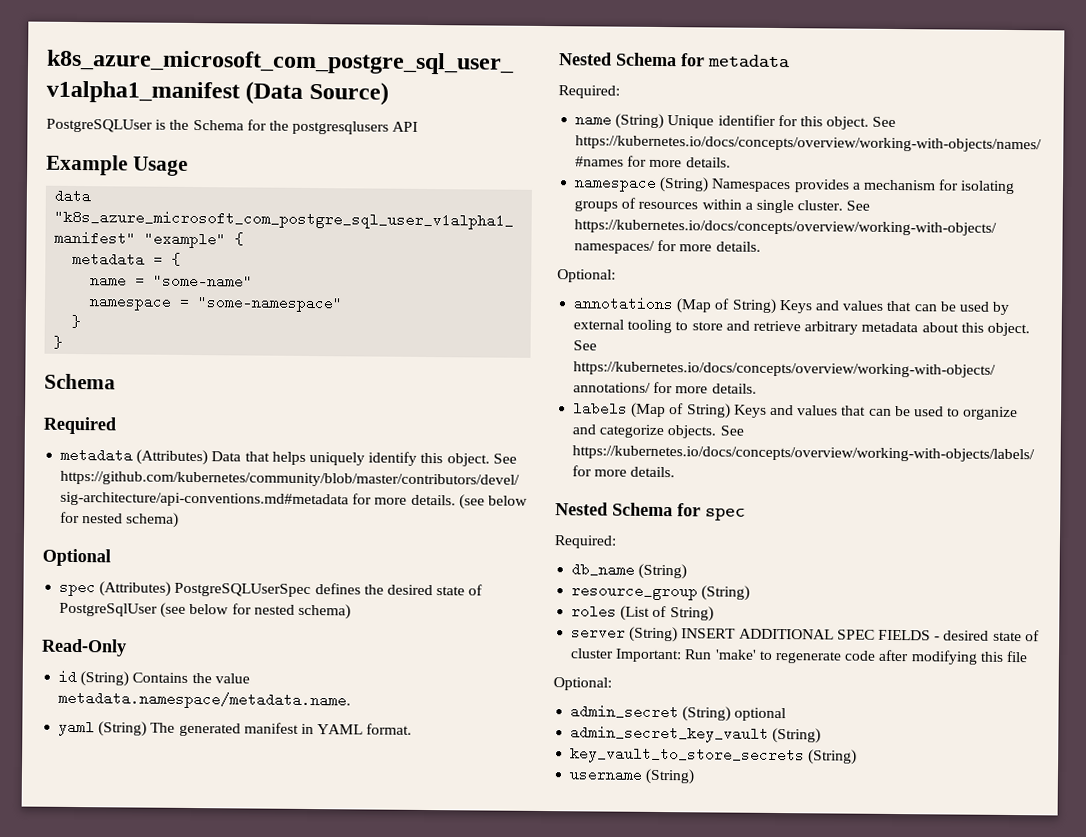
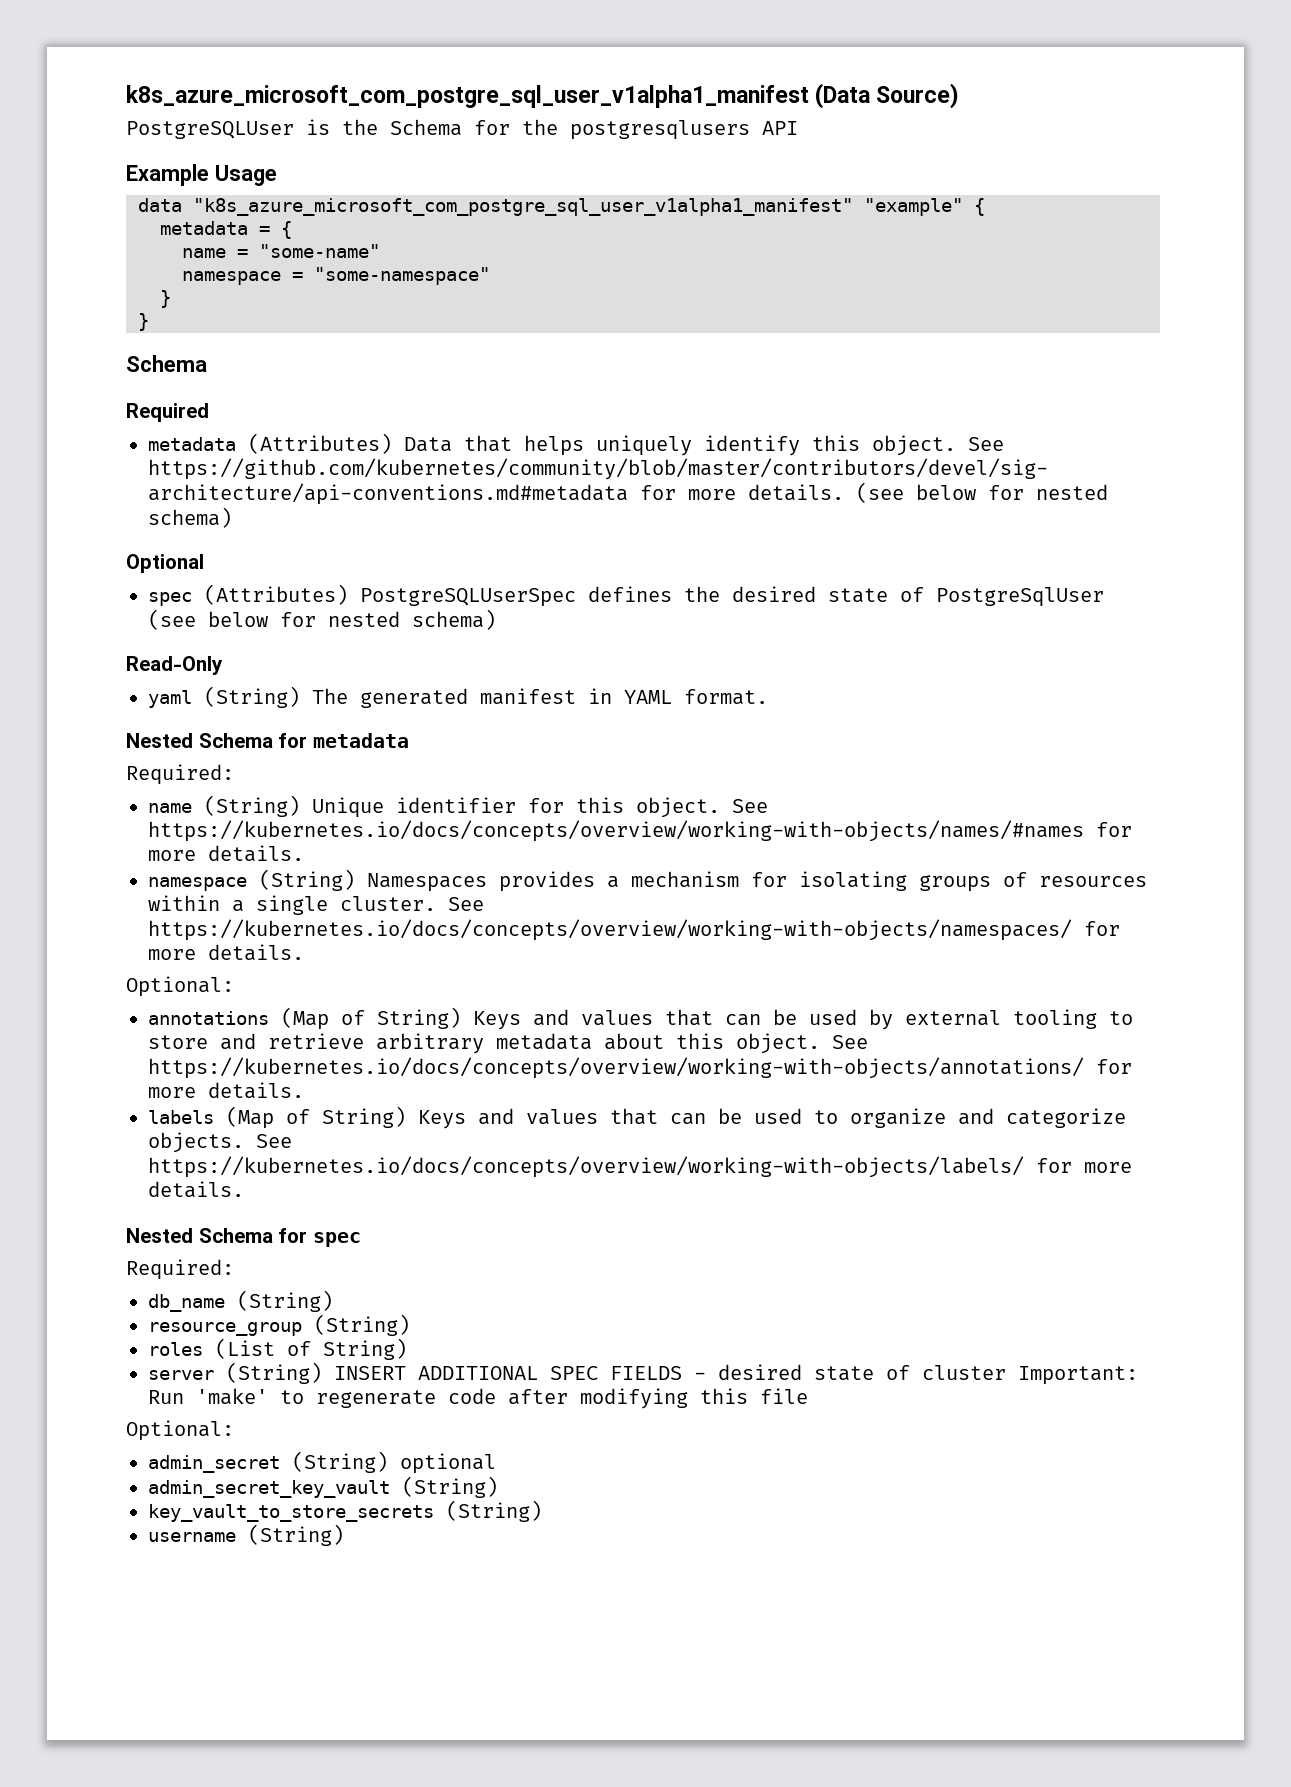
[58,669,250,687] [58,690,352,710] // id (String) Contains the value metadata.namespace/metadata.name. -> (223, 665) none

